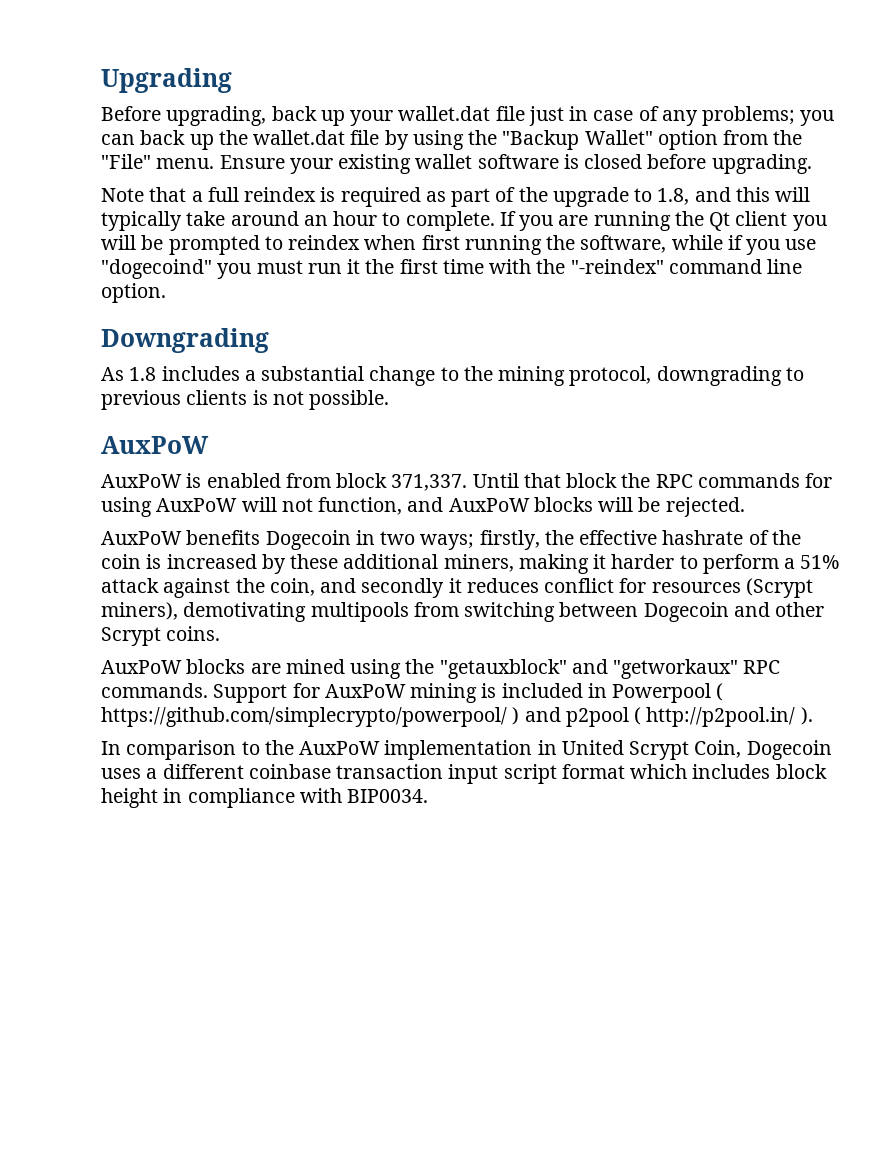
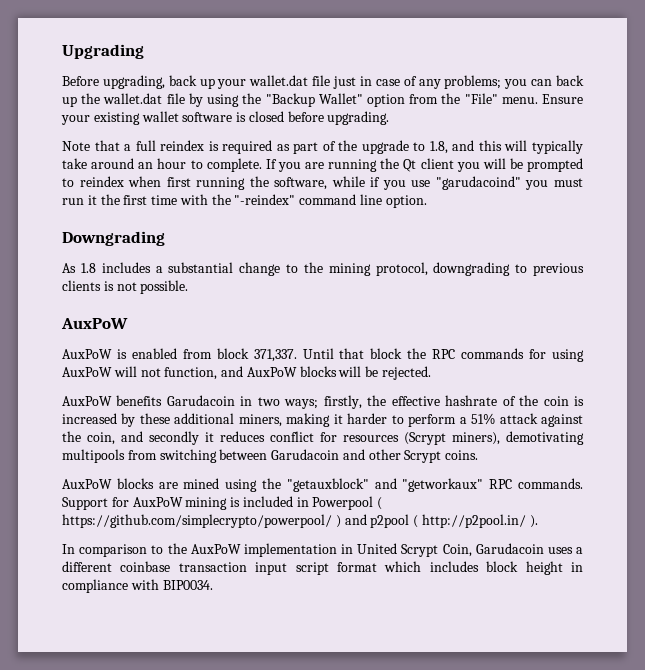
[101,259,212,279] "dogecoind" -> [435,176,521,190] "garudacoind"
[265,530,351,550] Dogecoin -> [166,395,235,406] Garudacoin
[643,602,729,622] Dogecoin -> [271,449,340,460] Garudacoin
[746,740,832,760] Dogecoin -> [475,543,544,554] Garudacoin

